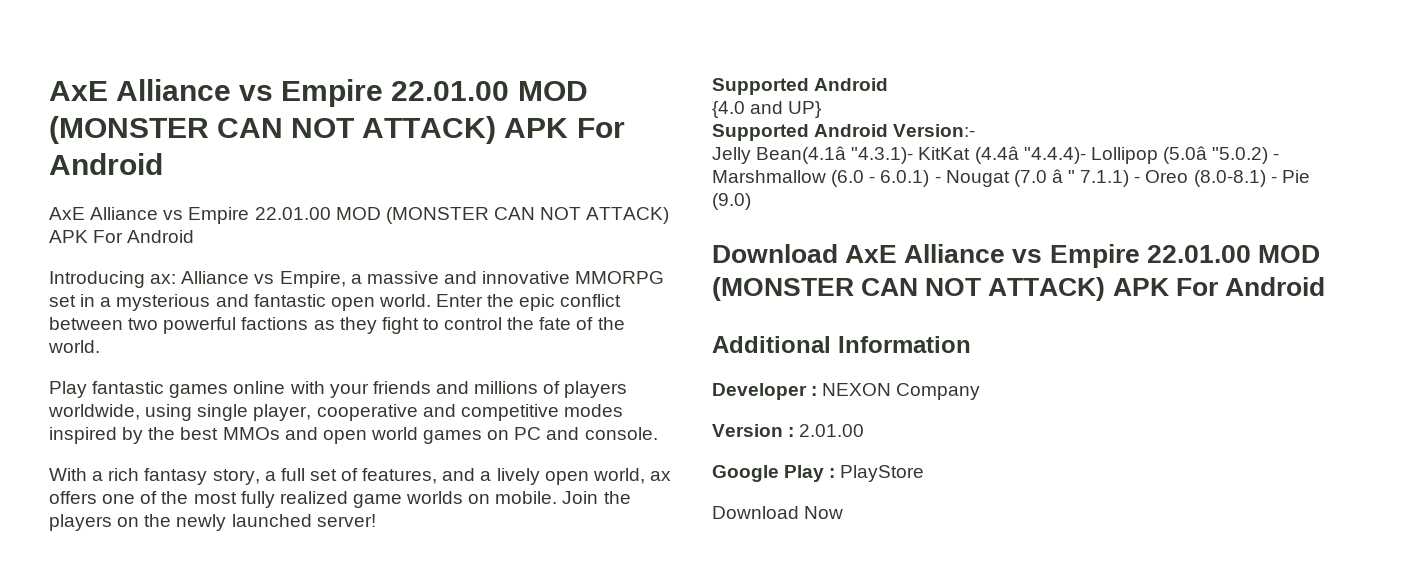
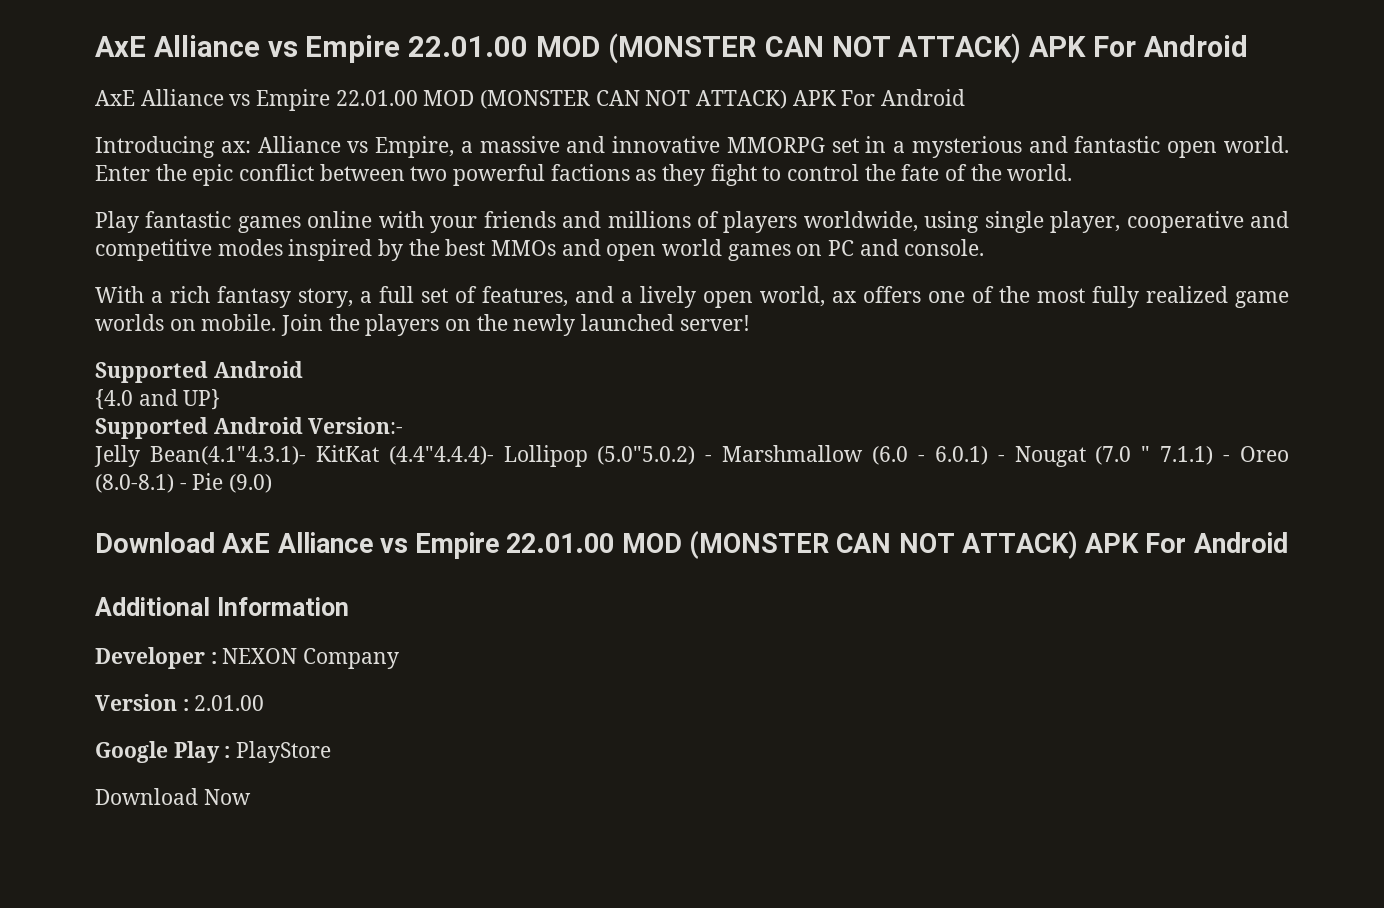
[756,146,1269,164] Bean(4.1â "4.3.1)- KitKat (4.4â "4.4.4)- Lollipop (5.0â "5.0.2) -> [149,445,696,467] Bean(4.1"4.3.1)- KitKat (4.4"4.4.4)- Lollipop (5.0"5.0.2)
[1051,169,1063,183] â -> (1132, 455) none

